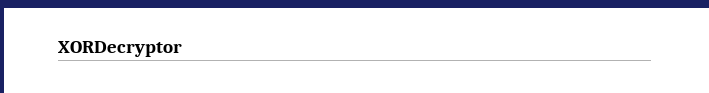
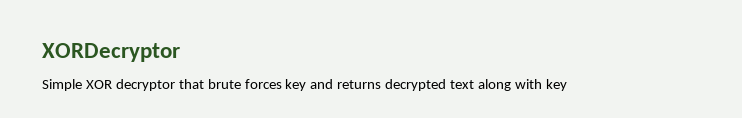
(182, 49) none -> [42,79,567,91] // Simple XOR decryptor that brute forces key and returns decrypted text along with key

